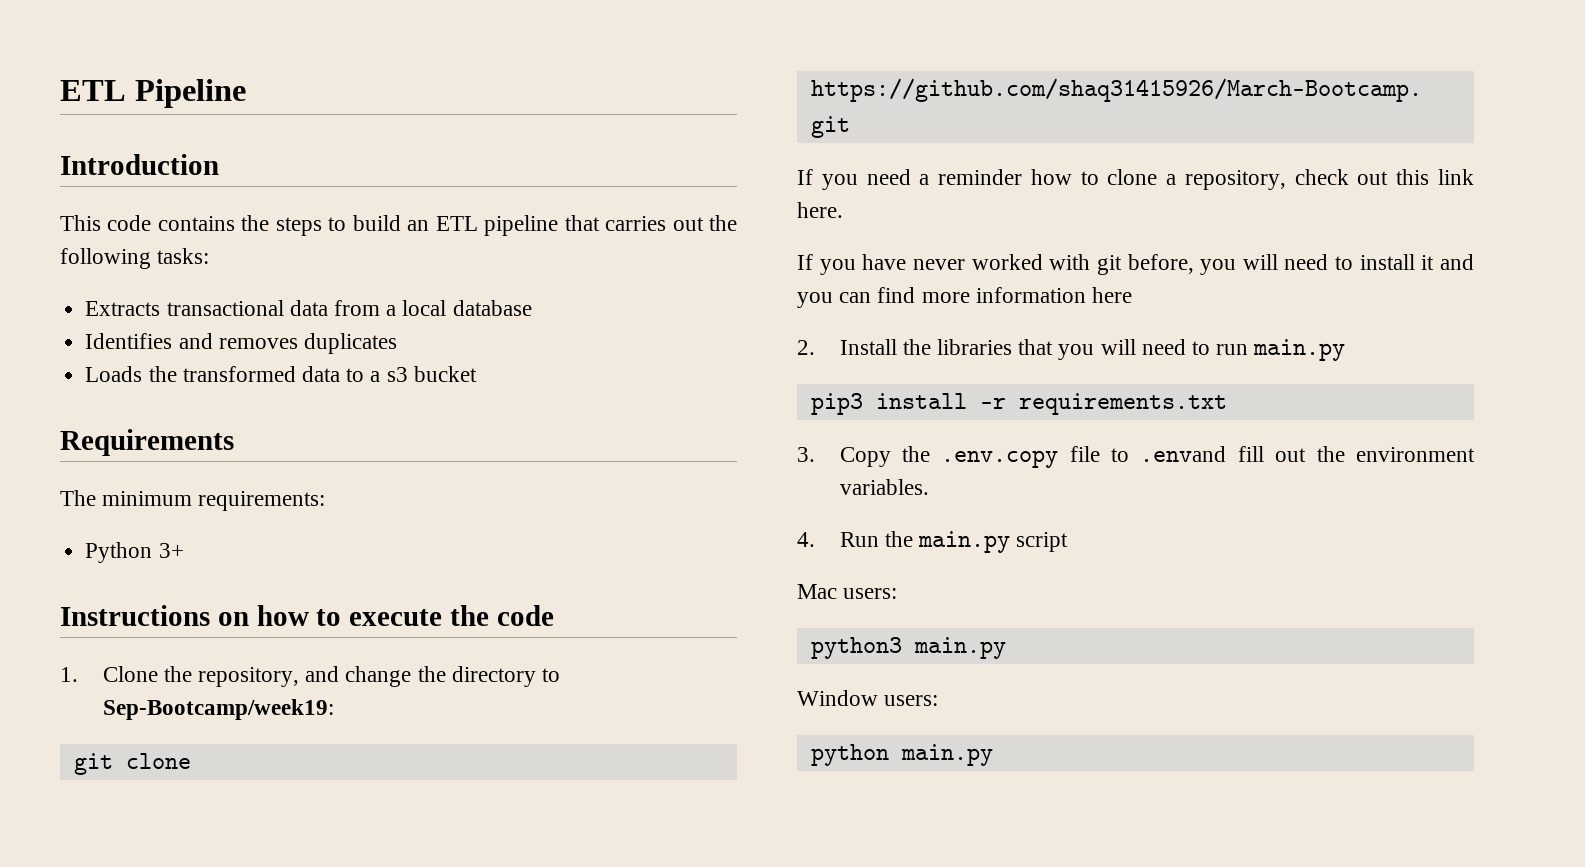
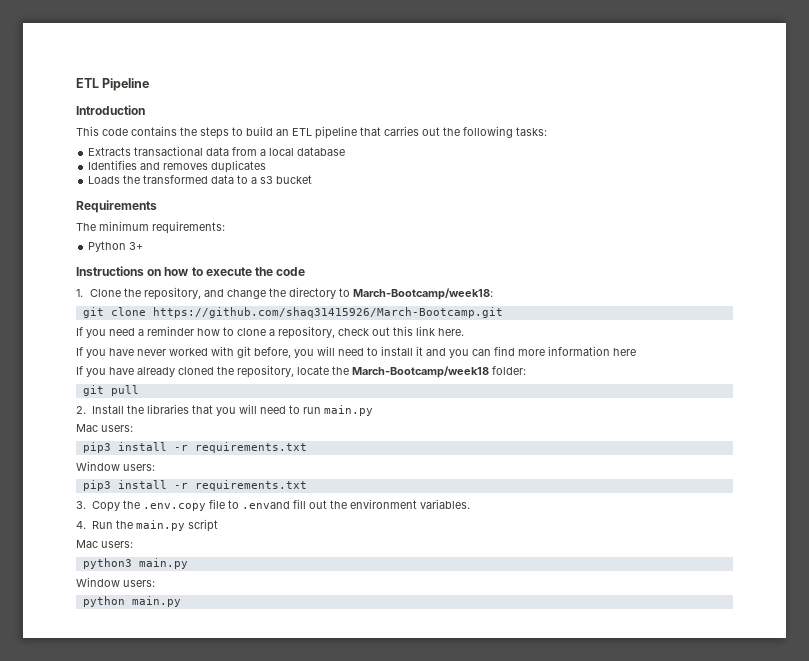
[102,699,334,720] Sep-Bootcamp/week19: -> [352,288,493,300] March-Bootcamp/week18:
(1133, 295) none -> [76,365,526,378] [82,385,139,396] // If you have already cloned the repository, locate the March-Bootcamp/week18 folder: // git pull
(1346, 350) none -> [76,424,133,432] [82,442,307,453] [76,461,155,471] // Mac users: // pip3 install -r requirements.txt // Window users:

